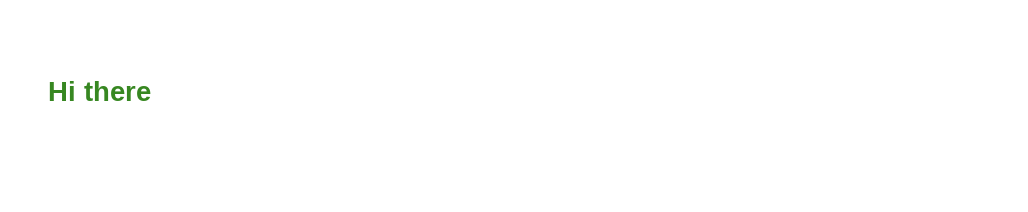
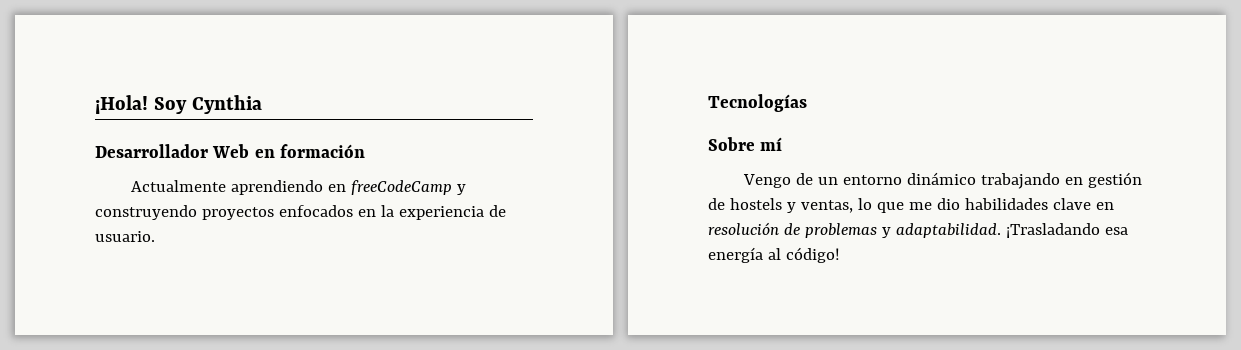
[48,81,151,101] Hi there -> [95,95,262,114] [95,144,365,158] [130,180,466,195] [95,205,506,220] [95,231,155,242] [708,94,807,112] [708,137,783,151] [742,172,1142,189] [708,198,1114,213] [708,222,1128,238] [708,247,840,263] ¡Hola! Soy Cynthia // Desarrollador Web en formación // Actualmente aprendiendo en freeCodeCamp y construyendo proyectos enfocados en la experiencia de usuario. // Tecnologías // Sobre mí // Vengo de un entorno dinámico trabajando en gestión de hostels y ventas, lo que me dio habilidades clave en resolución de problemas y adaptabilidad. ¡Trasladando esa energía al código!

